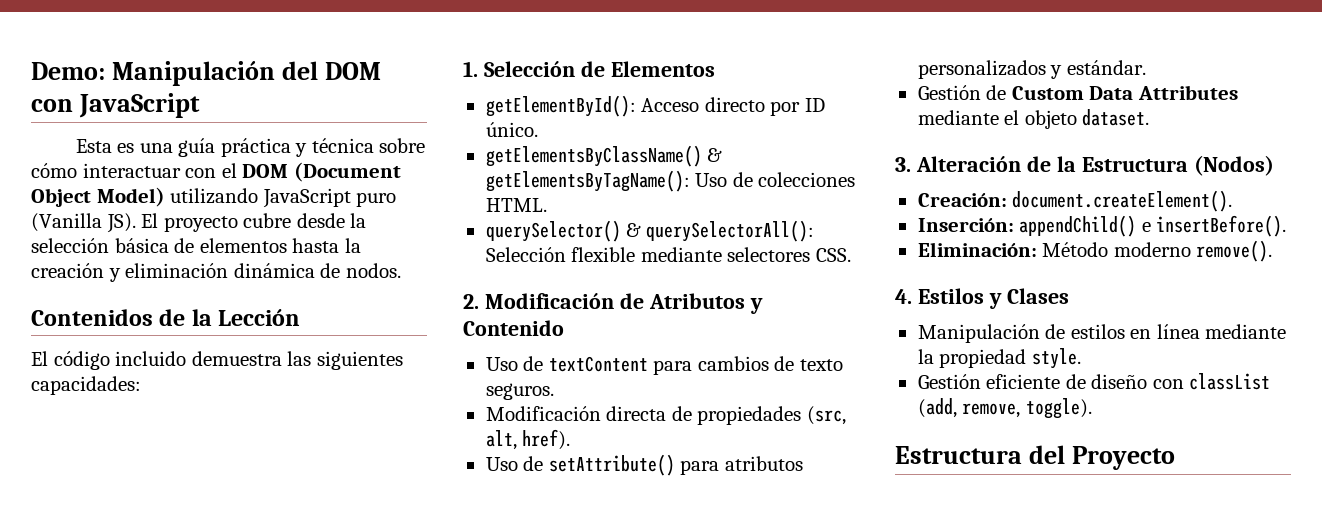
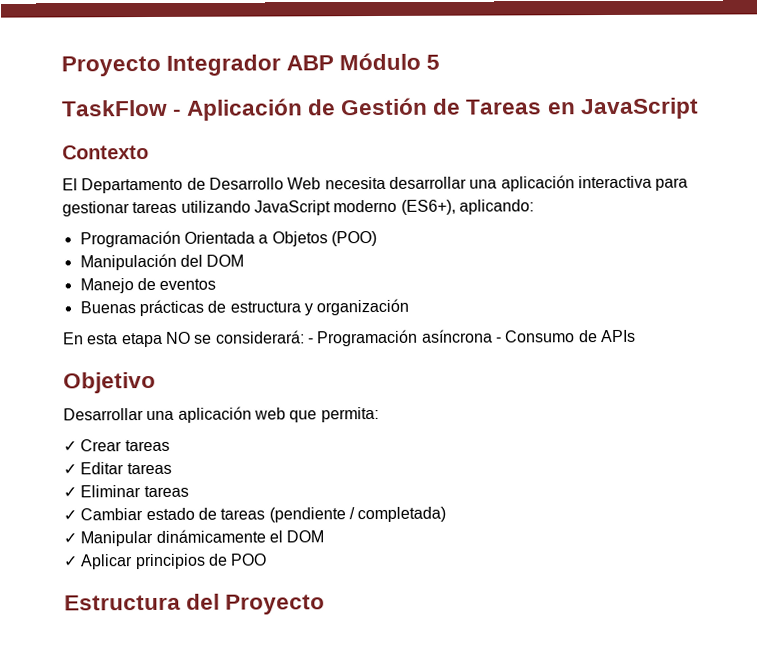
[31,61,382,86] [31,93,201,118] [75,138,426,157] [31,162,401,182] [31,187,397,208] [31,213,367,233] [31,238,361,253] [31,263,401,282] [31,309,301,326] [31,351,403,370] [31,376,141,395] [463,61,715,77] [485,95,825,117] [485,122,538,137] [485,145,723,167] [485,170,856,192] [485,198,547,212] [485,220,814,242] [485,247,851,262] [463,293,763,314] [463,320,564,336] [485,356,843,375] [485,383,554,400] [485,406,846,425] [485,429,571,450] [485,454,803,476] [917,60,1146,79] [917,85,1238,100] [917,109,1150,129] [895,155,1274,176] [917,190,1233,212] [917,215,1287,237] [917,240,1273,262] [895,288,1069,309] [917,324,1287,343] [917,348,1081,369] [917,373,1271,390] [917,398,1092,419] Demo: Manipulación del DOM con JavaScript // Esta es una guía práctica y técnica sobre cómo interactuar con el DOM (Document Object Model) utilizando JavaScript puro (Vanilla JS). El proyecto cubre desde la selección básica de elementos hasta la creación y eliminación dinámica de nodos. // Contenidos de la Lección // El código incluido demuestra las siguientes capacidades: // 1. Selección de Elementos // getElementById(): Acceso directo por ID único. // getElementsByClassName() & getElementsByTagName(): Uso de colecciones HTML. // querySelector() & querySelectorAll(): Selección flexible mediante selectores CSS. // 2. Modificación de Atributos y Contenido // Uso de textContent para cambios de texto seguros. // Modificación directa de propiedades (src, alt, href). // Uso de setAttribute() para atributos personalizados y estándar. // Gestión de Custom Data Attributes mediante el objeto dataset. // 3. Alteración de la Estructura (Nodos) // Creación: document.createElement(). // Inserción: appendChild() e insertBefore(). // Eliminación: Método moderno remove(). // 4. Estilos y Clases // Manipulación de estilos en línea mediante la propiedad style. // Gestión eficiente de diseño con classList (add, remove, toggle). -> [61,52,441,77] [61,97,699,121] [62,145,149,160] [62,175,689,194] [62,199,534,217] [79,230,377,248] [79,253,245,271] [79,277,217,294] [79,298,410,317] [63,329,636,348] [63,371,156,394] [63,406,379,423] [63,439,170,452] [63,462,172,475] [63,485,189,498] [63,506,447,523] [63,529,325,547] [63,553,268,570] Proyecto Integrador ABP Módulo 5 // TaskFlow - Aplicación de Gestión de Tareas en JavaScript // Contexto // El Departamento de Desarrollo Web necesita desarrollar una aplicación interactiva para gestionar tareas utilizando JavaScript moderno (ES6+), aplicando: // Programación Orientada a Objetos (POO) // Manipulación del DOM // Manejo de eventos // Buenas prácticas de estructura y organización // En esta etapa NO se considerará: - Programación asíncrona - Consumo de APIs // Objetivo // Desarrollar una aplicación web que permita: // ✓ Crear tareas // ✓ Editar tareas // ✓ Eliminar tareas // ✓ Cambiar estado de tareas (pendiente / completada) // ✓ Manipular dinámicamente el DOM // ✓ Aplicar principios de POO

